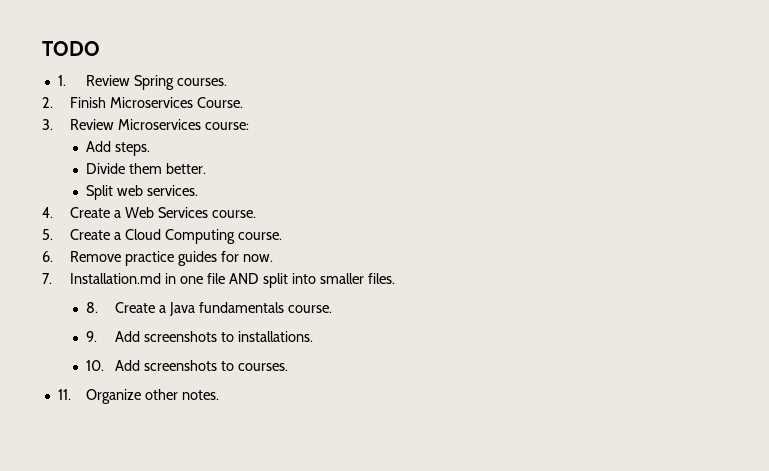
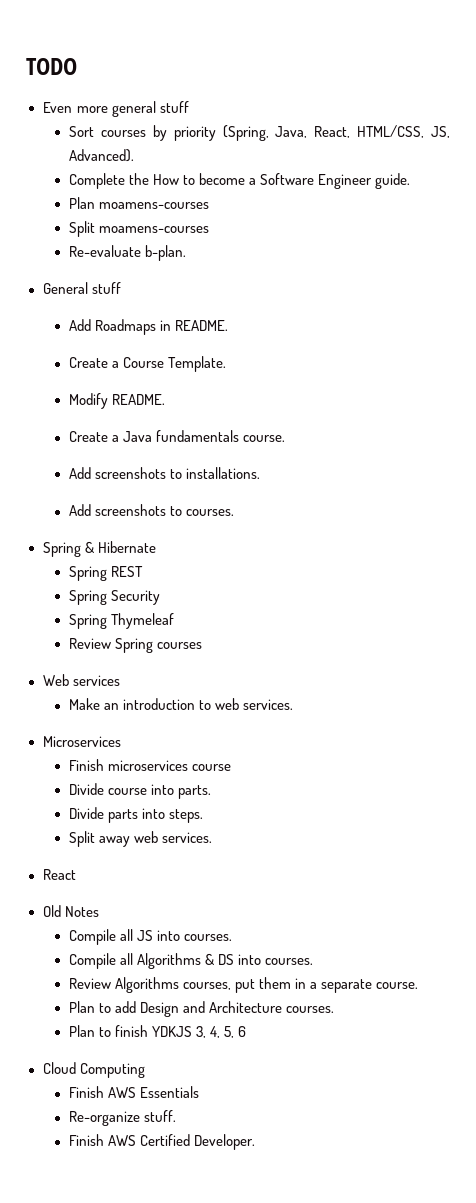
[57,75,228,90] [42,97,244,108] [42,119,250,130] [86,141,151,156] [86,163,207,174] [86,185,199,200] [42,207,257,218] [42,229,283,244] [42,251,274,266] [42,273,395,288] [86,302,99,313] 1. Review Spring courses. // 2. Finish Microservices Course. // 3. Review Microservices course: // Add steps. // Divide them better. // Split web services. // 4. Create a Web Services course. // 5. Create a Cloud Computing course. // 6. Remove practice guides for now. // 7. Installation.md in one file AND split into smaller files. // 8. -> [42,101,189,117] [68,125,451,141] [68,149,134,162] [68,173,411,189] [68,197,210,209] [68,221,210,237] [68,245,187,261] [42,282,121,294] [68,319,229,335] [68,356,227,372] [68,393,166,409] Even more general stuff // Sort courses by priority (Spring, Java, React, HTML/CSS, JS, Advanced). // Complete the How to become a Software Engineer guide. // Plan moamens-courses // Split moamens-courses // Re-evaluate b-plan. // General stuff // Add Roadmaps in README. // Create a Course Template. // Modify README. //
[86,331,98,342] 9. -> (286, 438) none
[86,360,105,371] 10. -> (261, 473) none
[57,389,220,404] 11. Organize other notes. -> [42,541,156,557] [68,566,144,581] [68,590,161,605] [68,613,175,629] [68,638,203,653] [42,674,120,686] [68,698,294,710] [42,736,121,747] [68,759,232,771] [68,783,212,799] [68,807,204,823] [68,831,213,847] [42,869,76,880] [42,905,99,917] [68,929,233,945] [68,953,314,969] [68,977,419,993] [68,1001,335,1017] [68,1025,247,1038] [42,1062,145,1078] [68,1086,200,1098] [68,1110,177,1126] [68,1134,256,1150] Spring & Hibernate // Spring REST // Spring Security // Spring Thymeleaf // Review Spring courses // Web services // Make an introduction to web services. // Microservices // Finish microservices course // Divide course into parts. // Divide parts into steps. // Split away web services. // React // Old Notes // Compile all JS into courses. // Compile all Algorithms & DS into courses. // Review Algorithms courses, put them in a separate course. // Plan to add Design and Architecture courses. // Plan to finish YDKJS 3, 4, 5, 6 // Cloud Computing // Finish AWS Essentials // Re-organize stuff. // Finish AWS Certified Developer.

